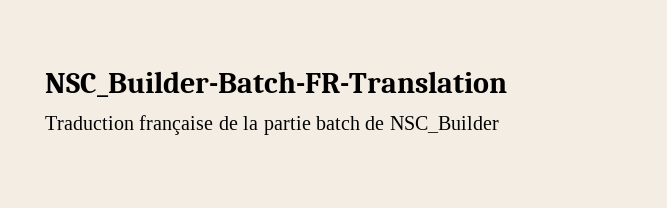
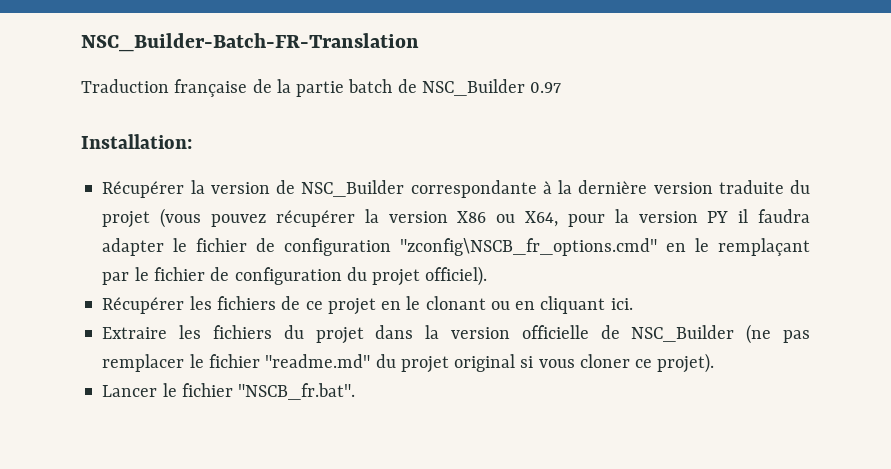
(499, 124) none -> [530,82,562,93] [81,134,192,149] [102,180,811,198] [102,208,811,228] [102,238,810,256] [102,266,488,286] [102,296,633,315] [102,324,811,344] [102,353,715,373] [102,383,356,400] 0.97 // Installation: // Récupérer la version de NSC_Builder correspondante à la dernière version traduite du projet (vous pouvez récupérer la version X86 ou X64, pour la version PY il faudra adapter le fichier de configuration "zconfig\NSCB_fr_options.cmd" en le remplaçant par le fichier de configuration du projet officiel). // Récupérer les fichiers de ce projet en le clonant ou en cliquant ici. // Extraire les fichiers du projet dans la version officielle de NSC_Builder (ne pas remplacer le fichier "readme.md" du projet original si vous cloner ce projet). // Lancer le fichier "NSCB_fr.bat".

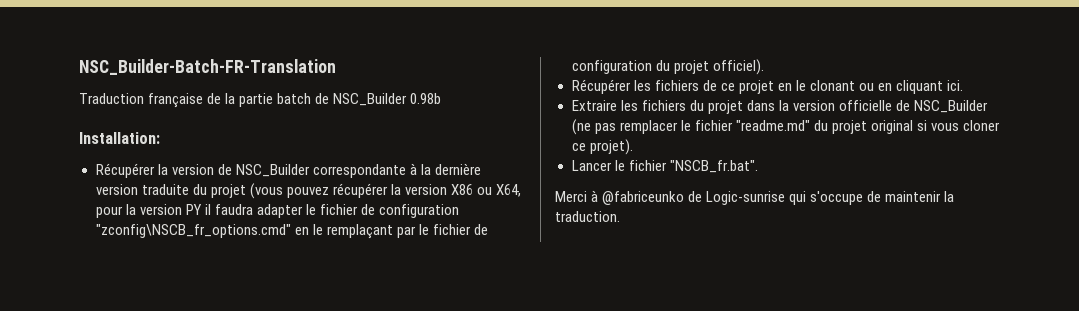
[530,82,562,93] 0.97 -> [410,93,442,104] 0.98b
(356, 391) none -> [555,190,955,205] [555,211,620,222] // Merci à @fabriceunko de Logic-sunrise qui s'occupe de maintenir la traduction.

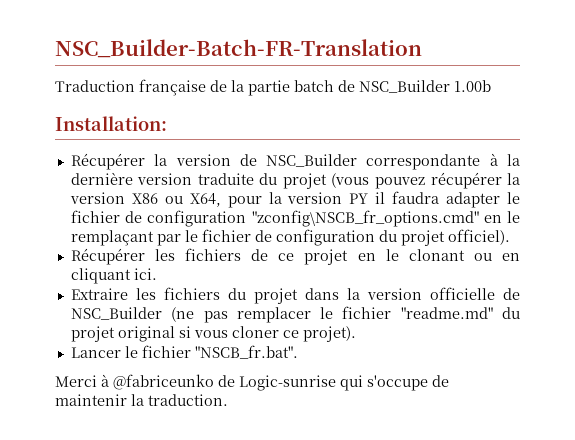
[410,93,442,104] 0.98b -> [454,80,491,92] 1.00b

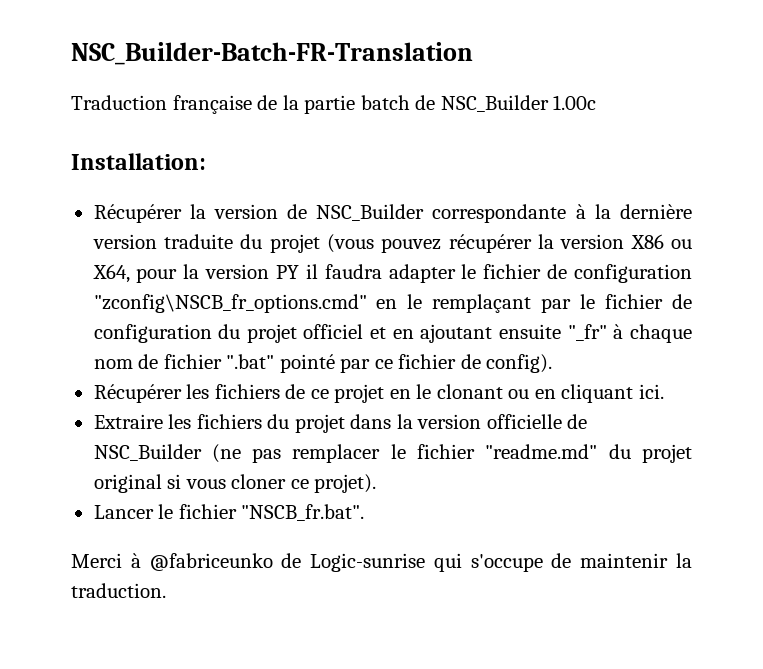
[454,80,491,92] 1.00b -> [553,95,597,110] 1.00c
[447,229,510,245] officiel). -> [303,324,692,343] [93,354,553,373] officiel et en ajoutant ensuite "_fr" à chaque nom de fichier ".bat" pointé par ce fichier de config).

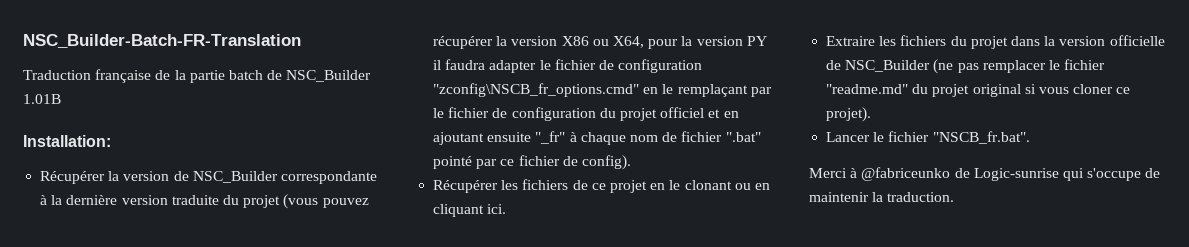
[553,95,597,110] 1.00c -> [23,94,61,104] 1.01B

